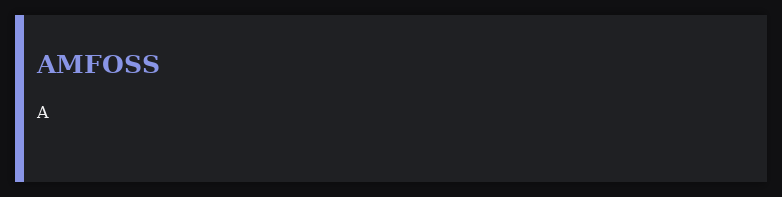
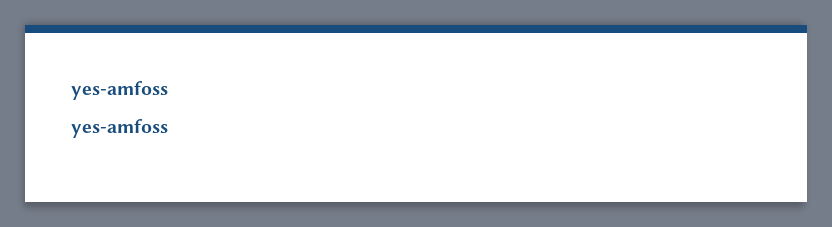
[36,55,160,73] [36,106,49,118] AMFOSS // A -> [71,81,168,100] [71,119,168,138] yes-amfoss // yes-amfoss

